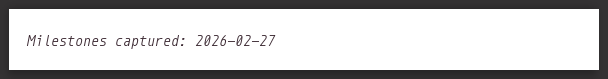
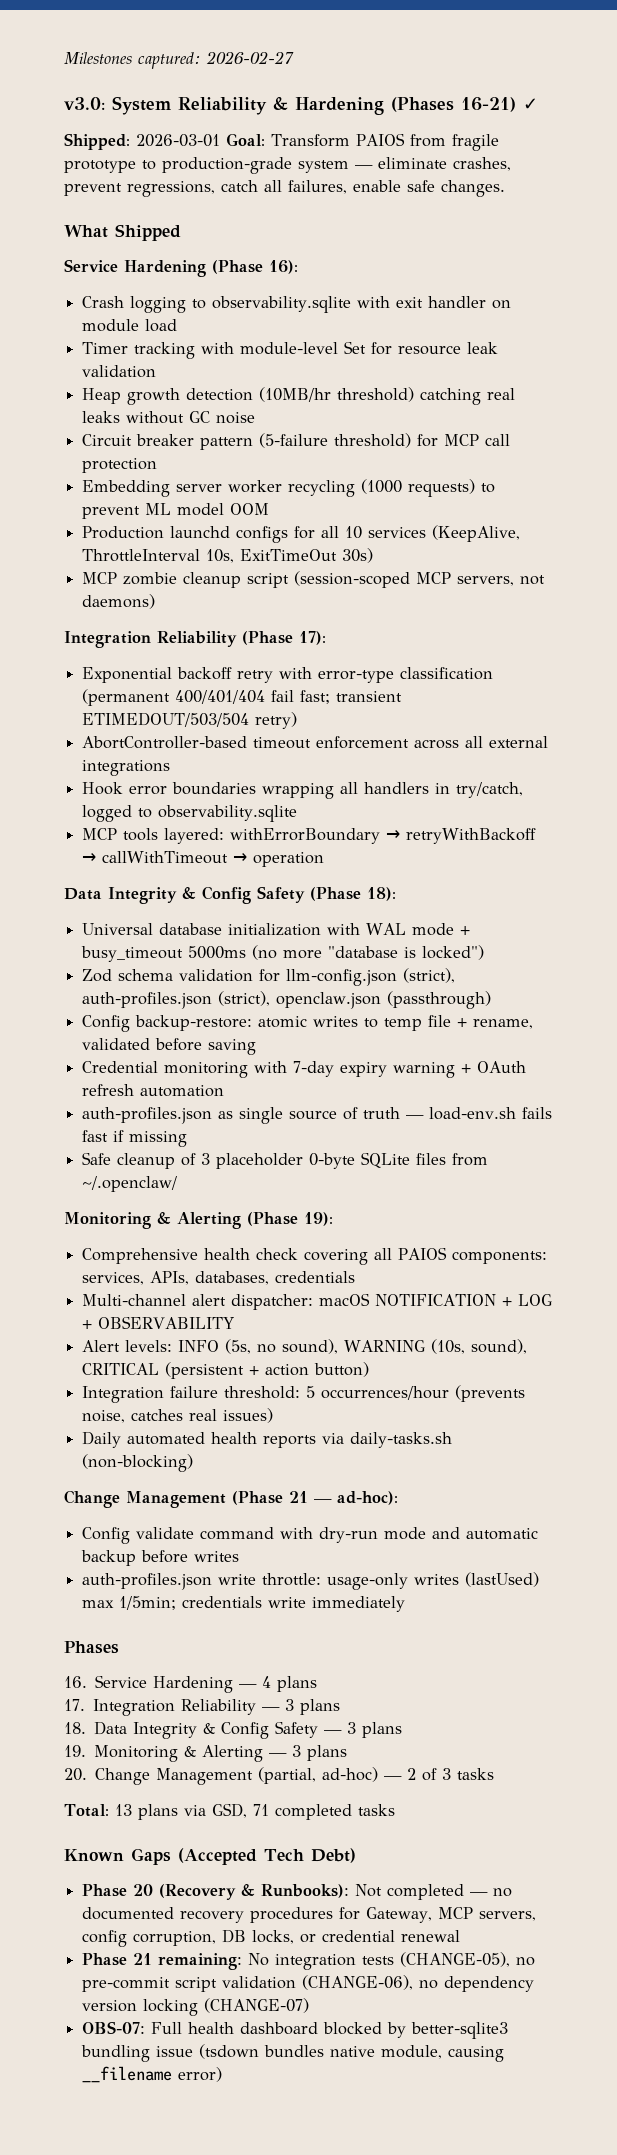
(276, 40) none -> [64,96,538,115] [64,133,499,151] [64,157,511,174] [64,180,505,197] [64,224,181,241] [64,259,298,277] [82,296,512,313] [82,319,178,332] [82,341,499,359] [82,365,157,378] [82,387,516,405] [82,411,256,424] [82,433,511,450] [82,458,158,473] [82,479,496,497] [82,503,270,519] [82,525,521,543] [82,548,374,563] [82,571,546,588] [82,594,156,609] [64,631,326,648] [82,667,494,683] [82,689,403,706] [82,712,298,729] [82,736,549,749] [82,760,171,776] [82,782,524,799] [82,805,298,822] [82,828,537,844] [82,851,325,867] [64,886,396,904] [82,923,471,936] [81,945,485,962] [82,968,456,986] [82,991,492,1009] [82,1015,534,1032] [82,1038,257,1055] [82,1061,527,1078] [82,1084,225,1097] [82,1107,553,1124] [82,1130,188,1147] [82,1152,489,1169] [82,1176,178,1192] [64,1212,333,1229] [82,1247,548,1265] [82,1271,356,1285] [82,1293,553,1310] [82,1316,235,1329] [82,1339,528,1354] [82,1362,370,1379] [82,1385,526,1403] [82,1408,274,1423] [82,1431,453,1448] [82,1454,194,1472] [64,1490,398,1508] [82,1527,539,1544] [81,1550,240,1566] [82,1572,540,1590] [82,1596,406,1612] [64,1641,119,1654] [64,1675,318,1693] [64,1699,341,1716] [64,1721,403,1739] [64,1745,348,1762] [64,1767,495,1785] [64,1803,395,1820] [64,1848,356,1865] [82,1884,513,1900] [82,1907,537,1923] [82,1929,461,1947] [82,1952,536,1970] [82,1975,535,1992] [82,1998,310,2016] [82,2021,509,2039] [81,2044,505,2062] [82,2066,223,2083] // v3.0: System Reliability & Hardening (Phases 16-21) ✓ // Shipped: 2026-03-01 Goal: Transform PAIOS from fragile prototype to production-grade system — eliminate crashes, prevent regressions, catch all failures, enable safe changes. // What Shipped // Service Hardening (Phase 16): // Crash logging to observability.sqlite with exit handler on module load // Timer tracking with module-level Set for resource leak validation // Heap growth detection (10MB/hr threshold) catching real leaks without GC noise // Circuit breaker pattern (5-failure threshold) for MCP call protection // Embedding server worker recycling (1000 requests) to prevent ML model OOM // Production launchd configs for all 10 services (KeepAlive, ThrottleInterval 10s, ExitTimeOut 30s) // MCP zombie cleanup script (session-scoped MCP servers, not daemons) // Integration Reliability (Phase 17): // Exponential backoff retry with error-type classification (permanent 400/401/404 fail fast; transient ETIMEDOUT/503/504 retry) // AbortController-based timeout enforcement across all external integrations // Hook error boundaries wrapping all handlers in try/catch, logged to observability.sqlite // MCP tools layered: withErrorBoundary → retryWithBackoff → callWithTimeout → operation // Data Integrity & Config Safety (Phase 18): // Universal database initialization with WAL mode + busy_timeout 5000ms (no more "database is locked") // Zod schema validation for llm-config.json (strict), auth-profiles.json (strict), openclaw.json (passthrough) // Config backup-restore: atomic writes to temp file + rename, validated before saving // Credential monitoring with 7-day expiry warning + OAuth refresh automation // auth-profiles.json as single source of truth — load-env.sh fails fast if missing // Safe cleanup of 3 placeholder 0-byte SQLite files from ~/.openclaw/ // Monitoring & Alerting (Phase 19): // Comprehensive health check covering all PAIOS components: services, APIs, databases, credentials // Multi-channel alert dispatcher: macOS NOTIFICATION + LOG + OBSERVABILITY // Alert levels: INFO (5s, no sound), WARNING (10s, sound), CRITICAL (persistent + action button) // Integration failure threshold: 5 occurrences/hour (prevents noise, catches real issues) // Daily automated health reports via daily-tasks.sh (non-blocking) // Change Management (Phase 21 — ad-hoc): // Config validate command with dry-run mode and automatic backup before writes // auth-profiles.json write throttle: usage-only writes (lastUsed) max 1/5min; credentials write immediately // Phases // 16. Service Hardening — 4 plans // 17. Integration Reliability — 3 plans // 18. Data Integrity & Config Safety — 3 plans // 19. Monitoring & Alerting — 3 plans // 20. Change Management (partial, ad-hoc) — 2 of 3 tasks // Total: 13 plans via GSD, 71 completed tasks // Known Gaps (Accepted Tech Debt) // Phase 20 (Recovery & Runbooks): Not completed — no documented recovery procedures for Gateway, MCP servers, config corruption, DB locks, or credential renewal // Phase 21 remaining: No integration tests (CHANGE-05), no pre-commit script validation (CHANGE-06), no dependency version locking (CHANGE-07) // OBS-07: Full health dashboard blocked by better-sqlite3 bundling issue (tsdown bundles native module, causing __filename error)

